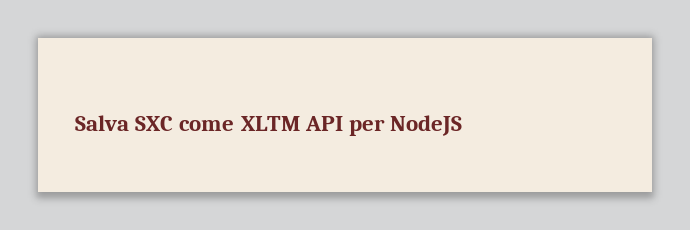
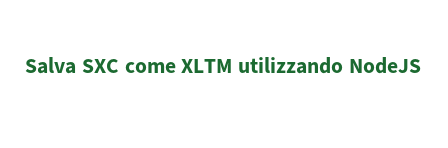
[304,116,386,136] API per -> [238,57,344,74] utilizzando

